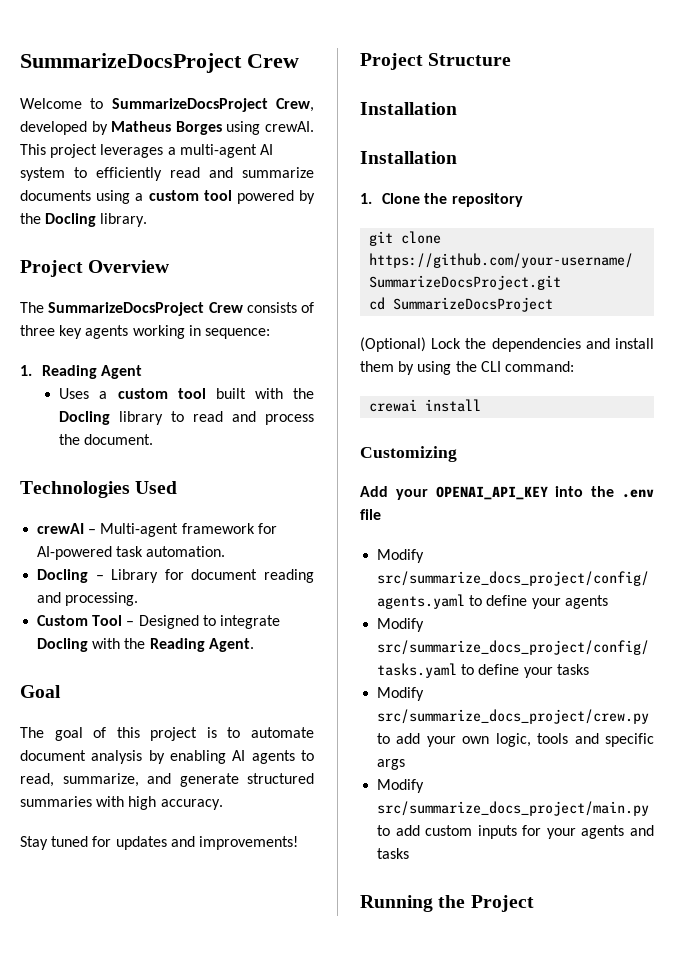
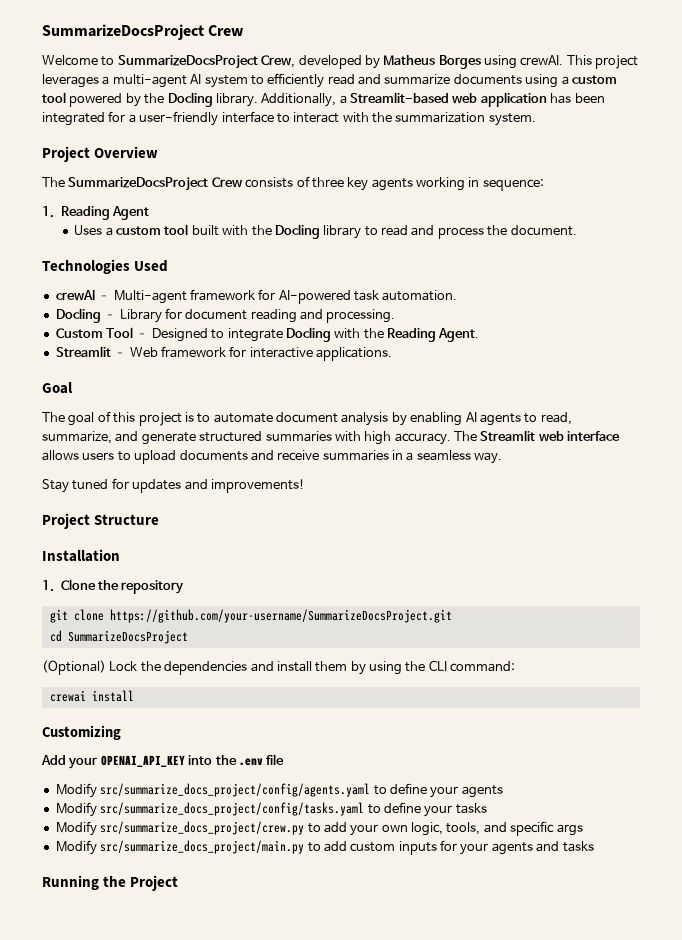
(148, 220) none -> [261,92,605,107] [42,111,536,126] Additionally, a Streamlit-based web application has been integrated for a user-friendly interface to interact with the summarization system.
(254, 645) none -> [55,346,392,361] // Streamlit – Web framework for interactive applications.
(223, 804) none -> [454,430,621,442] [42,450,503,464] The Streamlit web interface allows users to upload documents and receive summaries in a seamless way.
[360,151,457,164] // Installation -> (120, 555) none
[537,733,569,744] tools -> [446,822,481,835] tools,

